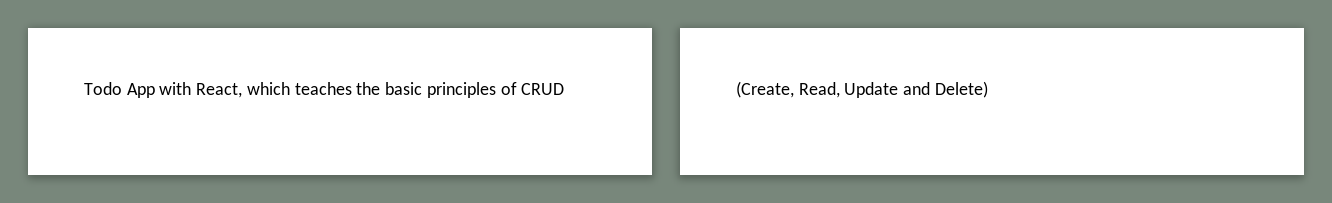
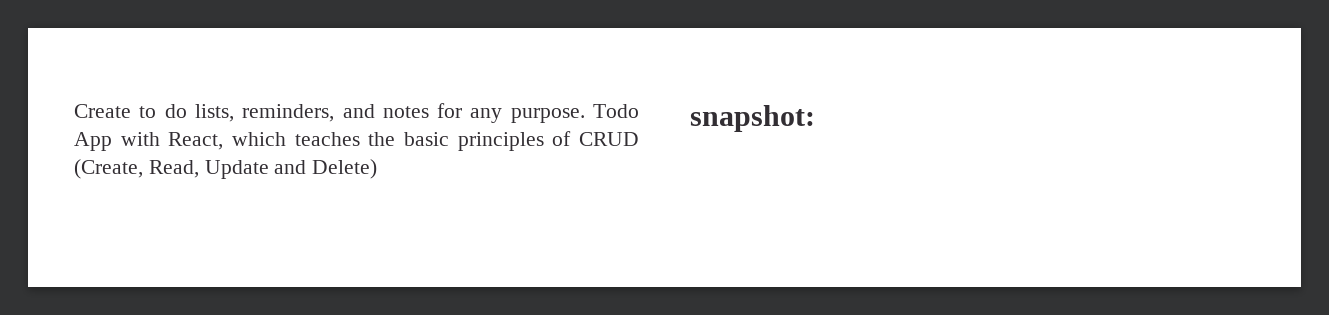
(84, 88) none -> [74,103,585,123] Create to do lists, reminders, and notes for any purpose.
(988, 89) none -> [690,105,815,132] // snapshot:

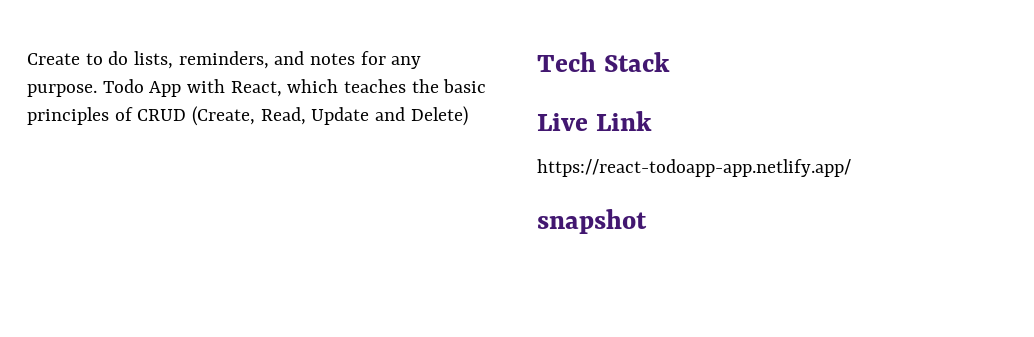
[690,105,815,132] snapshot: -> [537,52,670,72] [537,111,652,131] [537,159,851,177] [537,209,647,234] Tech Stack // Live Link // https://react-todoapp-app.netlify.app/ // snapshot

